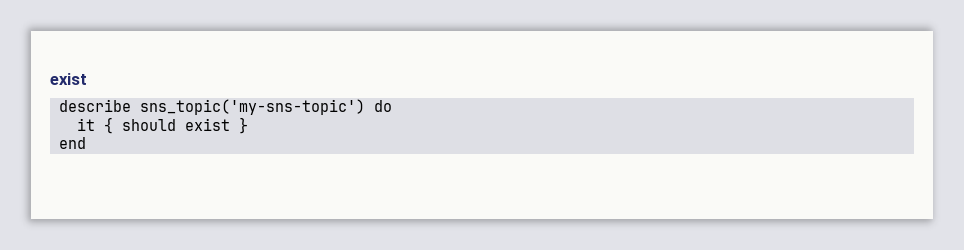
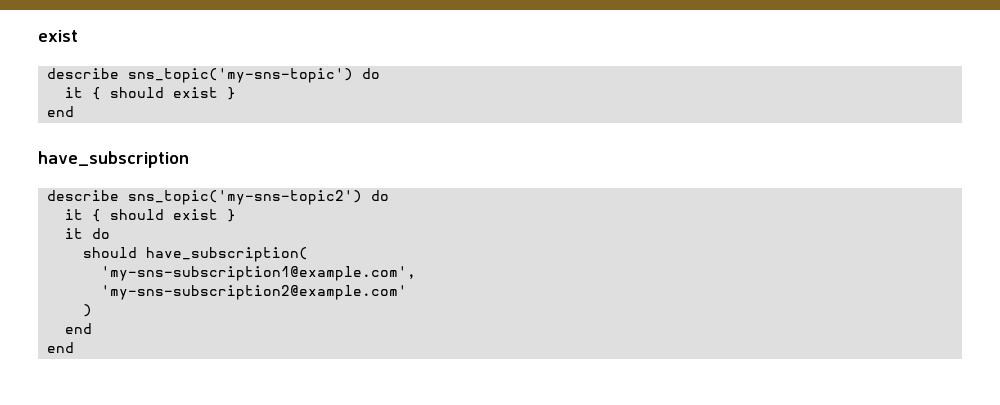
(87, 143) none -> [38,151,189,168] [47,190,390,205] [65,209,237,222] [65,228,111,239] [83,247,309,262] [101,266,417,281] [101,285,408,300] [83,304,93,317] [65,323,93,334] [47,342,75,353] // have_subscription // describe sns_topic('my-sns-topic2') do // it { should exist } // it do // should have_subscription( // 'my-sns-subscription1@example.com', // 'my-sns-subscription2@example.com' // ) // end // end

